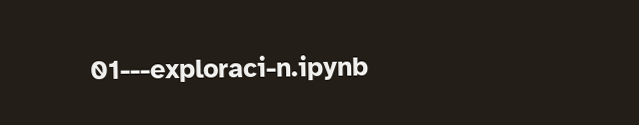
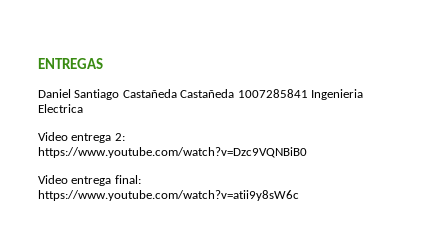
[89,54,369,84] 01---exploraci-n.ipynb -> [38,58,103,69] [38,89,363,100] [38,104,83,113] [38,132,125,143] [38,147,307,158] [38,175,141,186] [38,190,299,201] ENTREGAS // Daniel Santiago Castañeda Castañeda 1007285841 Ingenieria Electrica // Video entrega 2: https://www.youtube.com/watch?v=Dzc9VQNBiB0 // Video entrega final: https://www.youtube.com/watch?v=atii9y8sW6c

